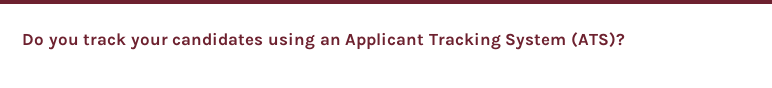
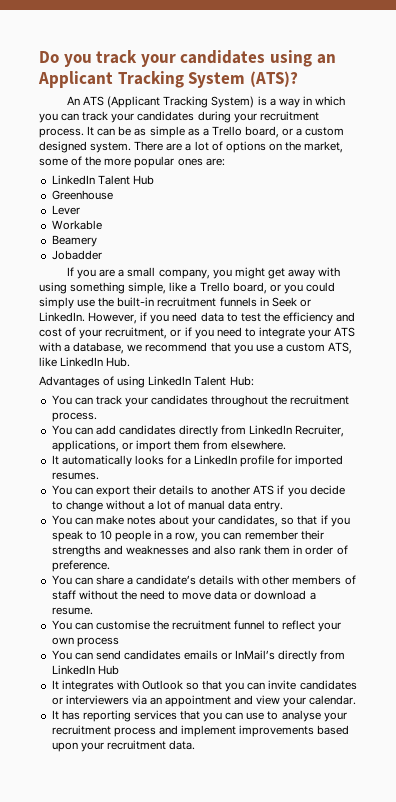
(625, 40) none -> [67,96,345,108] [39,111,319,123] [39,126,345,138] [39,141,344,153] [39,156,225,168] [51,175,154,185] [51,190,113,200] [51,205,80,215] [51,220,102,230] [51,235,97,247] [51,250,102,260] [67,267,341,279] [39,282,335,294] [39,297,311,309] [39,312,356,324] [39,327,356,339] [39,342,353,354] [39,357,131,367] [39,376,254,388] [51,395,350,407] [51,412,97,422] [51,425,345,437] [51,440,287,452] [51,455,344,467] [51,472,99,480] [51,485,345,497] [51,500,284,512] [51,515,350,527] [51,530,324,542] [51,545,348,557] [51,560,110,572] [51,575,356,585] [51,590,316,600] [51,607,93,615] [51,620,342,632] [51,637,119,647] [51,650,346,662] [51,665,119,675] [51,680,357,692] [51,695,357,707] [51,710,347,722] [51,725,350,737] [51,740,195,752] // An ATS (Applicant Tracking System) is a way in which you can track your candidates during your recruitment process. It can be as simple as a Trello board, or a custom designed system. There are a lot of options on the market, some of the more popular ones are: // LinkedIn Talent Hub // Greenhouse // Lever // Workable // Beamery // Jobadder // If you are a small company, you might get away with using something simple, like a Trello board, or you could simply use the built-in recruitment funnels in Seek or LinkedIn. However, if you need data to test the efficiency and cost of your recruitment, or if you need to integrate your ATS with a database, we recommend that you use a custom ATS, like LinkedIn Hub. // Advantages of using LinkedIn Talent Hub: // You can track your candidates throughout the recruitment process. // You can add candidates directly from LinkedIn Recruiter, applications, or import them from elsewhere. // It automatically looks for a LinkedIn profile for imported resumes. // You can export their details to another ATS if you decide to change without a lot of manual data entry. // You can make notes about your candidates, so that if you speak to 10 people in a row, you can remember their strengths and weaknesses and also rank them in order of preference. // You can share a candidate’s details with other members of staff without the need to move data or download a resume. // You can customise the recruitment funnel to reflect your own process // You can send candidates emails or InMail’s directly from LinkedIn Hub // It integrates with Outlook so that you can invite candidates or interviewers via an appointment and view your calendar. // It has reporting services that you can use to analyse your recruitment process and implement improvements based upon your recruitment data.

